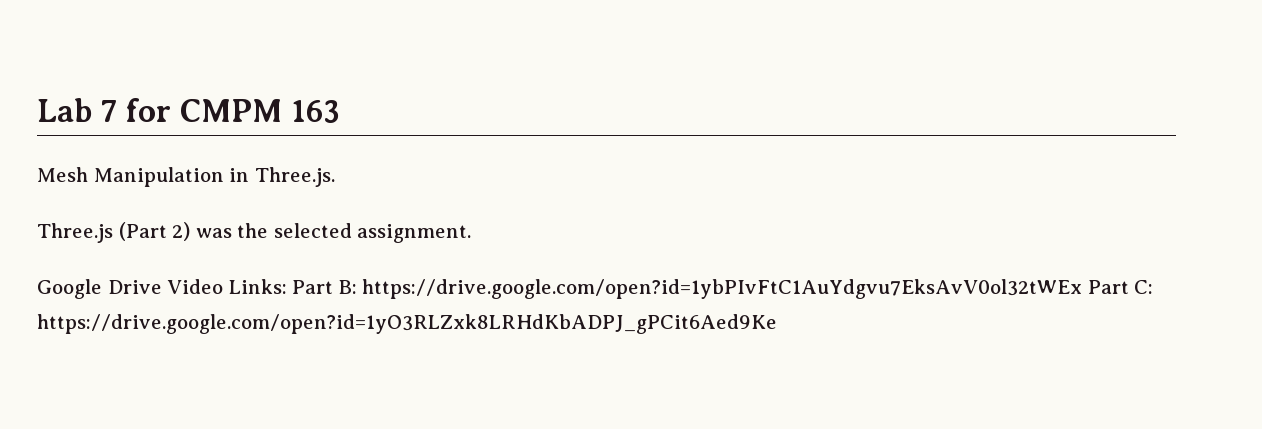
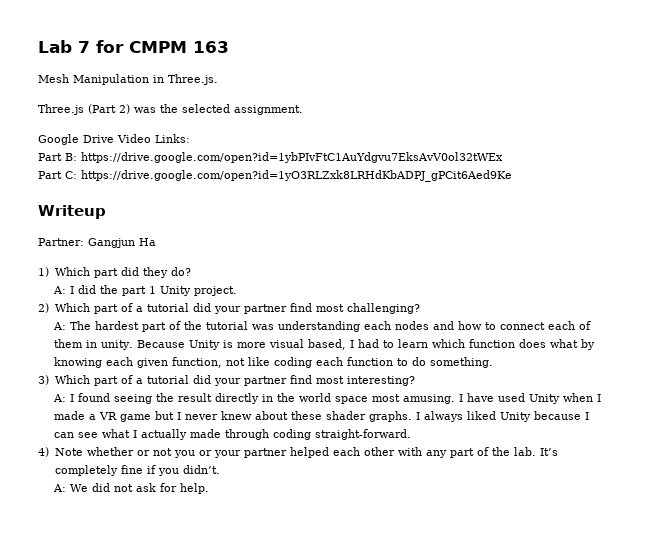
(287, 286) none -> (190, 138) //
(1083, 289) none -> (503, 157) //
(777, 324) none -> [38,205,106,219] [38,238,156,248] [38,267,191,278] [52,285,237,296] [38,303,420,314] [52,321,591,332] [53,339,595,350] [53,357,493,368] [38,375,415,386] [52,393,601,404] [53,411,589,422] [53,429,411,440] [38,447,558,458] [54,465,220,476] [52,483,209,494] // Writeup // Partner: Gangjun Ha // 1) Which part did they do? // A: I did the part 1 Unity project. // 2) Which part of a tutorial did your partner find most challenging? // A: The hardest part of the tutorial was understanding each nodes and how to connect each of them in unity. Because Unity is more visual based, I had to learn which function does what by knowing each given function, not like coding each function to do something. // 3) Which part of a tutorial did your partner find most interesting? // A: I found seeing the result directly in the world space most amusing. I have used Unity when I made a VR game but I never knew about these shader graphs. I always liked Unity because I can see what I actually made through coding straight-forward. // 4) Note whether or not you or your partner helped each other with any part of the lab. It’s completely fine if you didn’t. // A: We did not ask for help.

